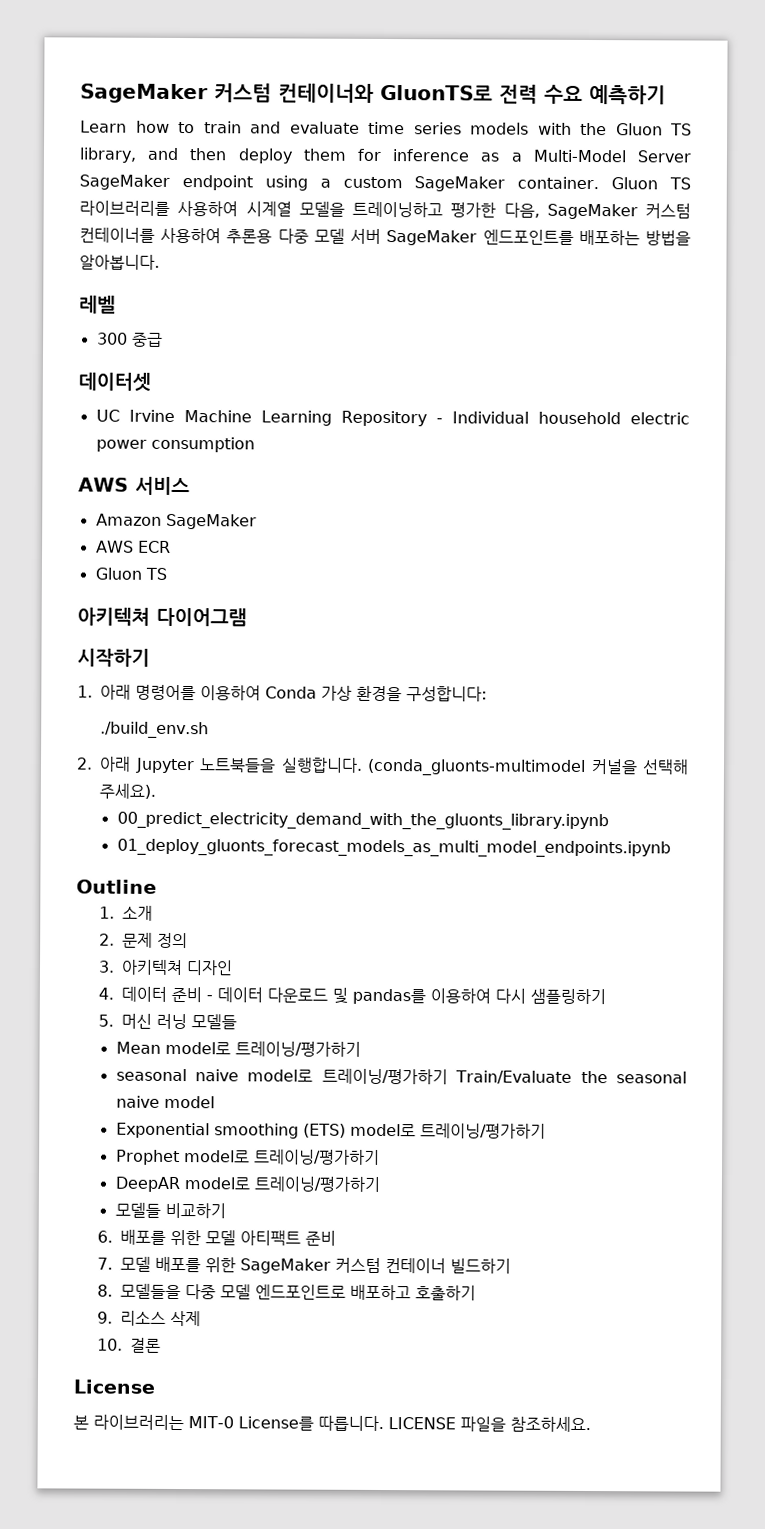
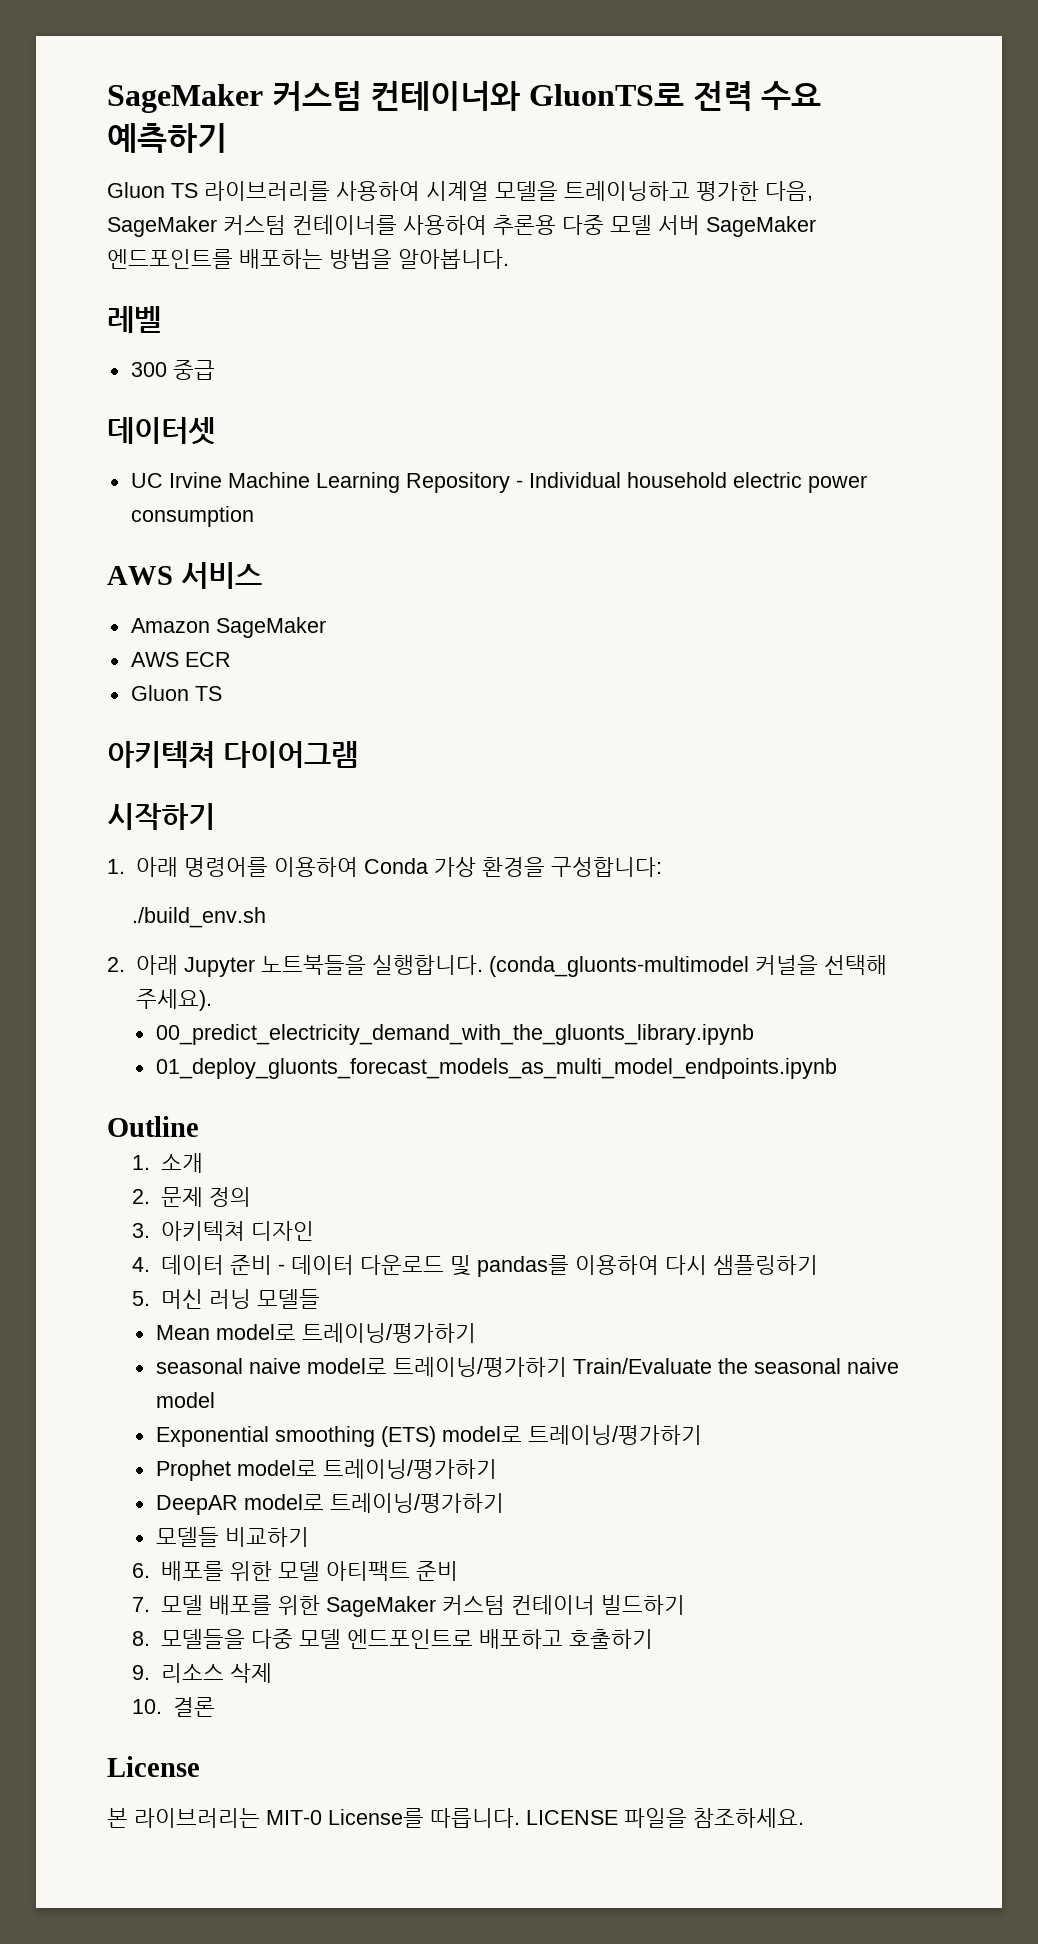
[80,120,692,136] [79,147,692,164] [79,174,600,192] Learn how to train and evaluate time series models with the Gluon TS library, and then deploy them for inference as a Multi-Model Server SageMaker endpoint using a custom SageMaker container. -> (227, 138) none

